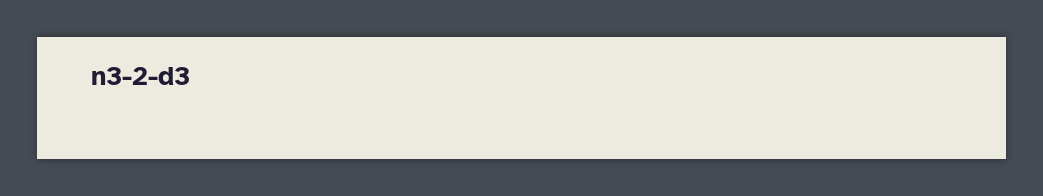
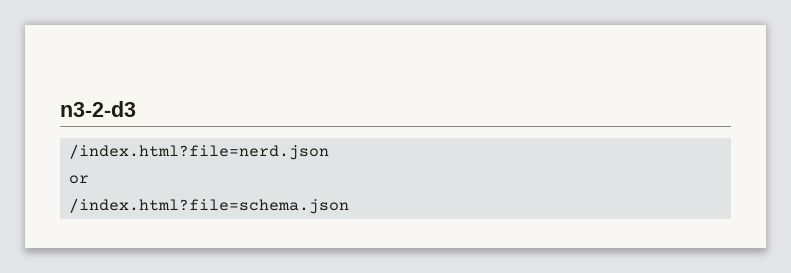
(190, 76) none -> [68,144,329,160] [68,175,89,184] [68,198,349,214] // /index.html?file=nerd.json // or // /index.html?file=schema.json

